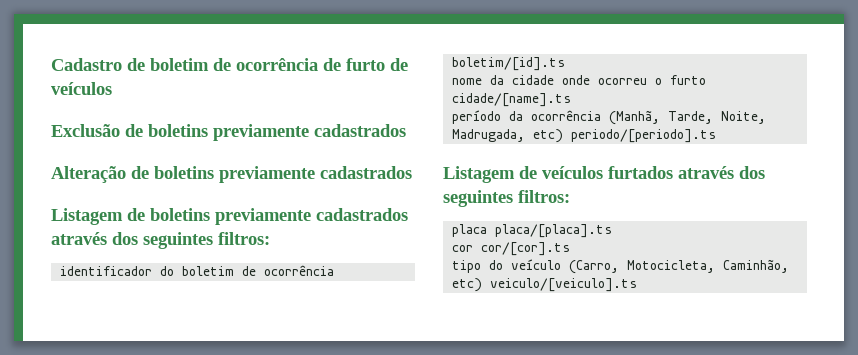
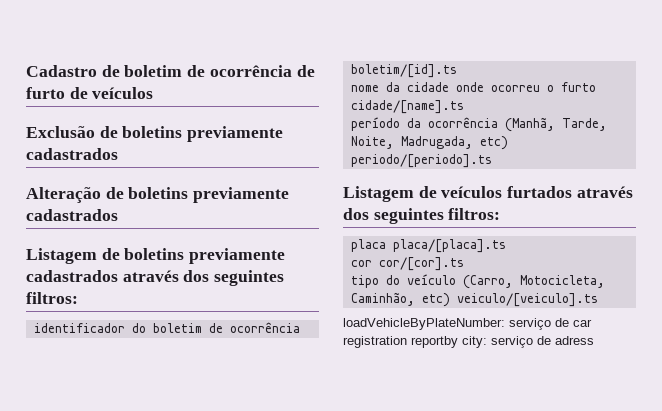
(637, 285) none -> [343,318,592,330] [343,336,594,348] // loadVehicleByPlateNumber: serviço de car registration reportby city: serviço de adress

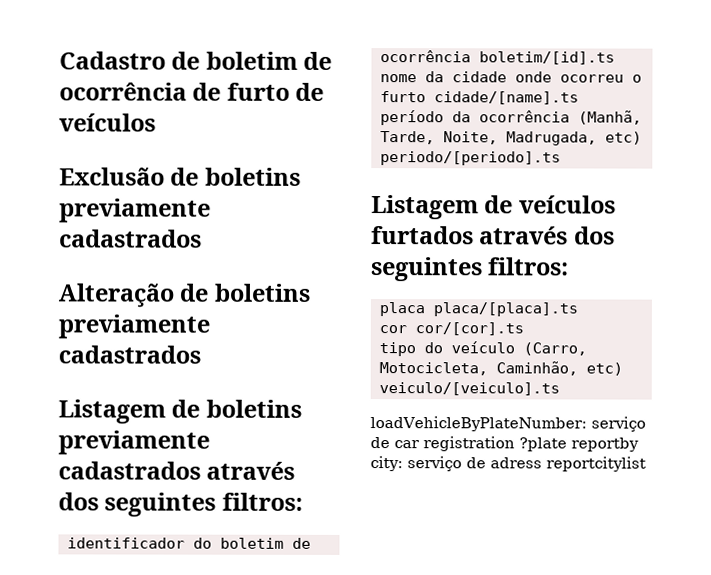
(407, 342) none -> [519,437,567,452] ?plate
(594, 340) none -> [546,456,646,472] reportcitylist

